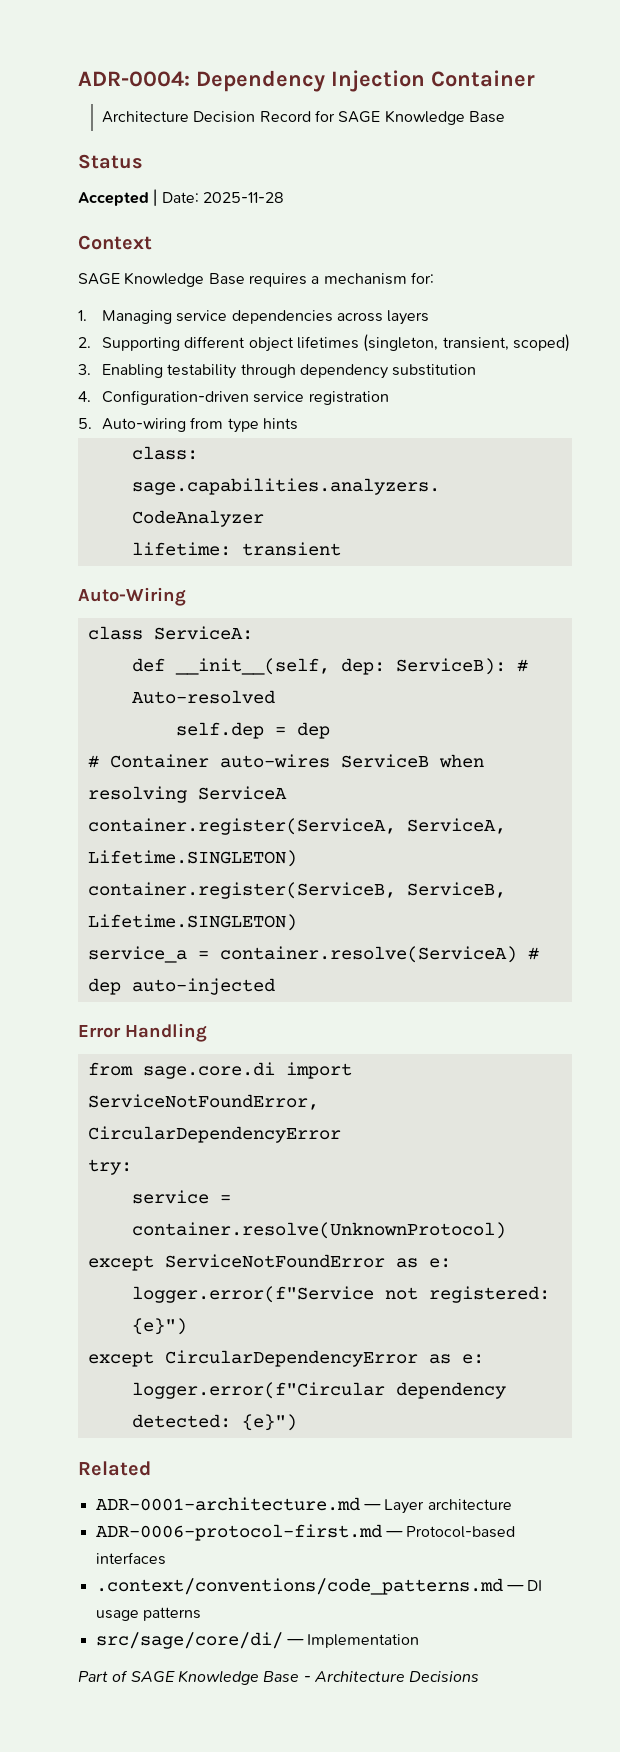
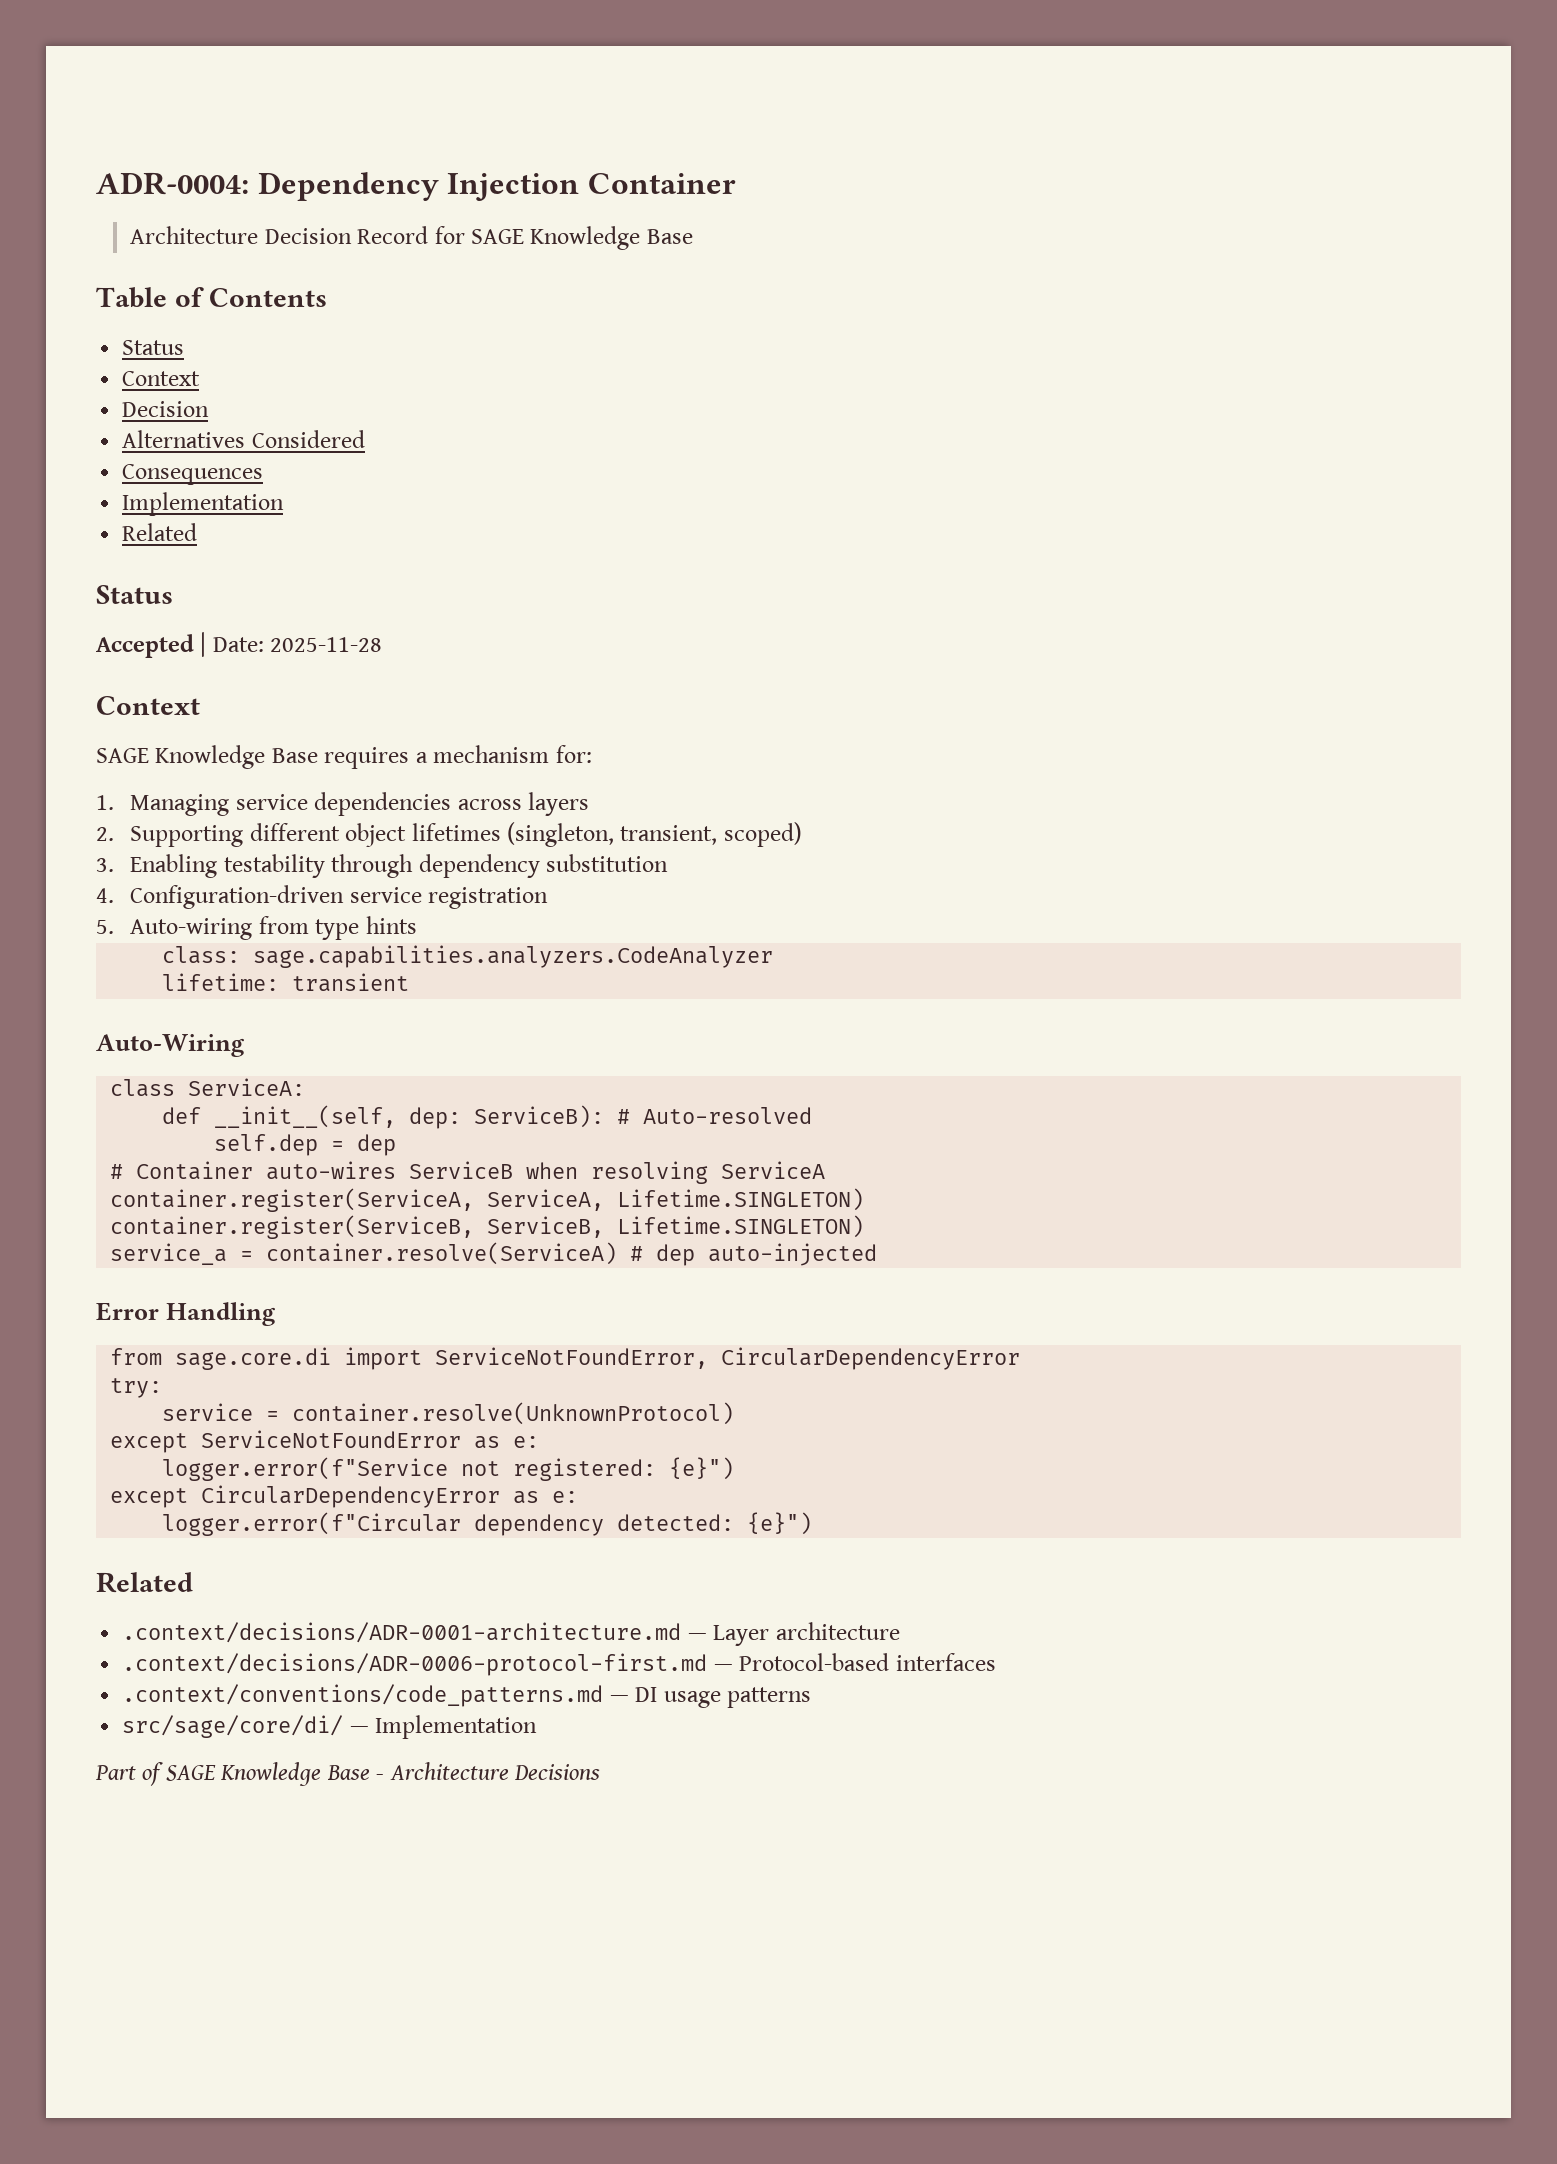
(506, 117) none -> [96,287,328,308] [122,340,185,355] [122,371,201,386] [122,401,210,417] [122,430,365,448] [122,464,264,485] [122,492,285,516] [122,523,198,541] // Table of Contents // Status // Context // Decision // Alternatives Considered // Consequences // Implementation // Related
[95,1497,360,1511] ADR-0001-architecture.md -> [122,1622,682,1643] .context/decisions/ADR-0001-architecture.md
[95,1524,382,1541] ADR-0006-protocol-first.md -> [122,1653,708,1676] .context/decisions/ADR-0006-protocol-first.md

